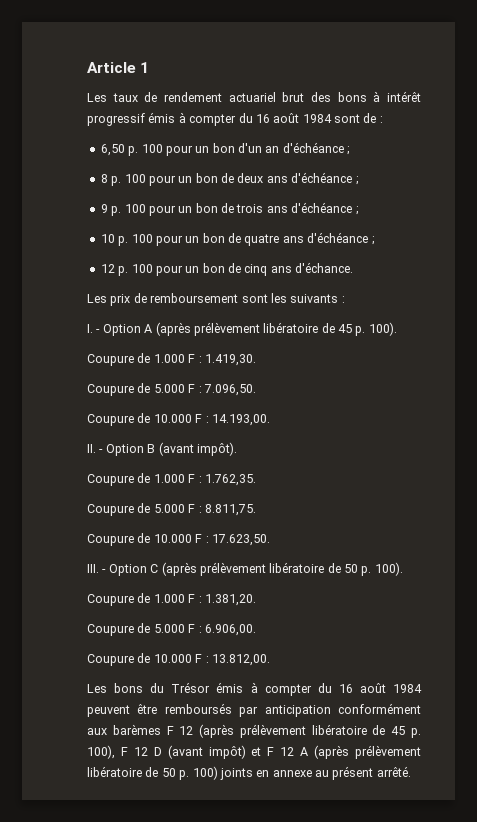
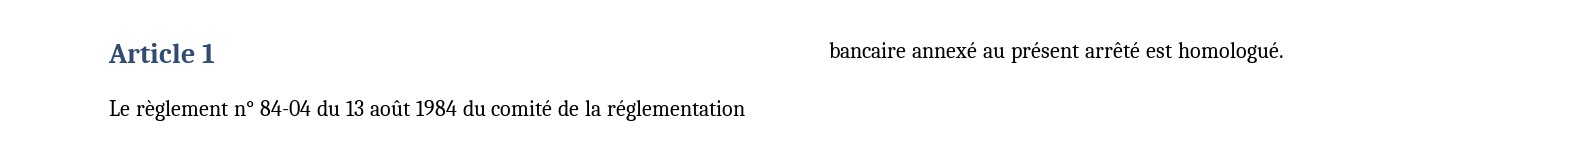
[87,91,421,102] [87,112,383,126] [100,142,351,156] [100,172,359,186] [100,202,359,216] [100,232,375,246] [100,262,354,276] [87,293,345,306] [87,322,397,336] [87,353,256,366] [87,383,256,396] [87,413,270,426] [87,442,237,456] [87,473,256,486] [87,503,256,516] [87,533,270,546] [87,562,403,576] [87,593,256,606] [87,623,256,636] [87,653,270,666] [87,682,422,696] [87,703,421,717] [87,724,421,738] [87,745,421,759] [87,766,411,780] Les taux de rendement actuariel brut des bons à intérêt progressif émis à compter du 16 août 1984 sont de : // 6,50 p. 100 pour un bon d'un an d'échéance ; // 8 p. 100 pour un bon de deux ans d'échéance ; // 9 p. 100 pour un bon de trois ans d'échéance ; // 10 p. 100 pour un bon de quatre ans d'échéance ; // 12 p. 100 pour un bon de cinq ans d'échance. // Les prix de remboursement sont les suivants : // I. - Option A (après prélèvement libératoire de 45 p. 100). // Coupure de 1.000 F : 1.419,30. // Coupure de 5.000 F : 7.096,50. // Coupure de 10.000 F : 14.193,00. // II. - Option B (avant impôt). // Coupure de 1.000 F : 1.762,35. // Coupure de 5.000 F : 8.811,75. // Coupure de 10.000 F : 17.623,50. // III. - Option C (après prélèvement libératoire de 50 p. 100). // Coupure de 1.000 F : 1.381,20. // Coupure de 5.000 F : 6.906,00. // Coupure de 10.000 F : 13.812,00. // Les bons du Trésor émis à compter du 16 août 1984 peuvent être remboursés par anticipation conformément aux barèmes F 12 (après prélèvement libératoire de 45 p. 100), F 12 D (avant impôt) et F 12 A (après prélèvement libératoire de 50 p. 100) joints en annexe au présent arrêté. -> [109,100,746,121] [829,42,1284,63] Le règlement n° 84-04 du 13 août 1984 du comité de la réglementation bancaire annexé au présent arrêté est homologué.

